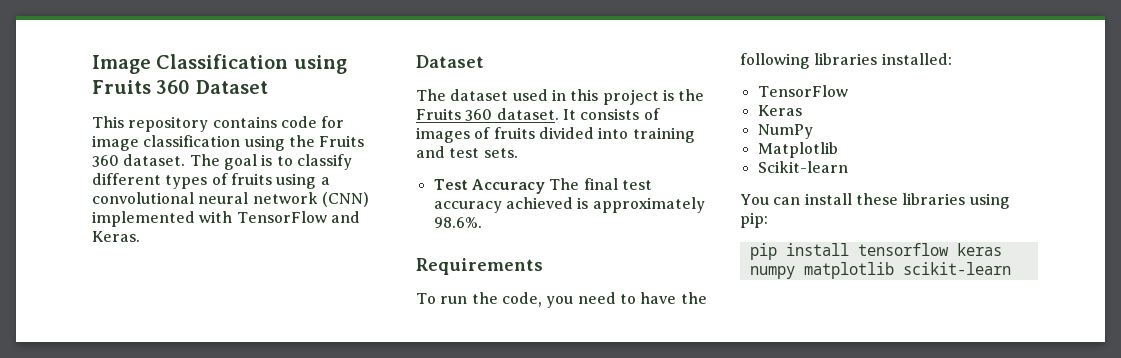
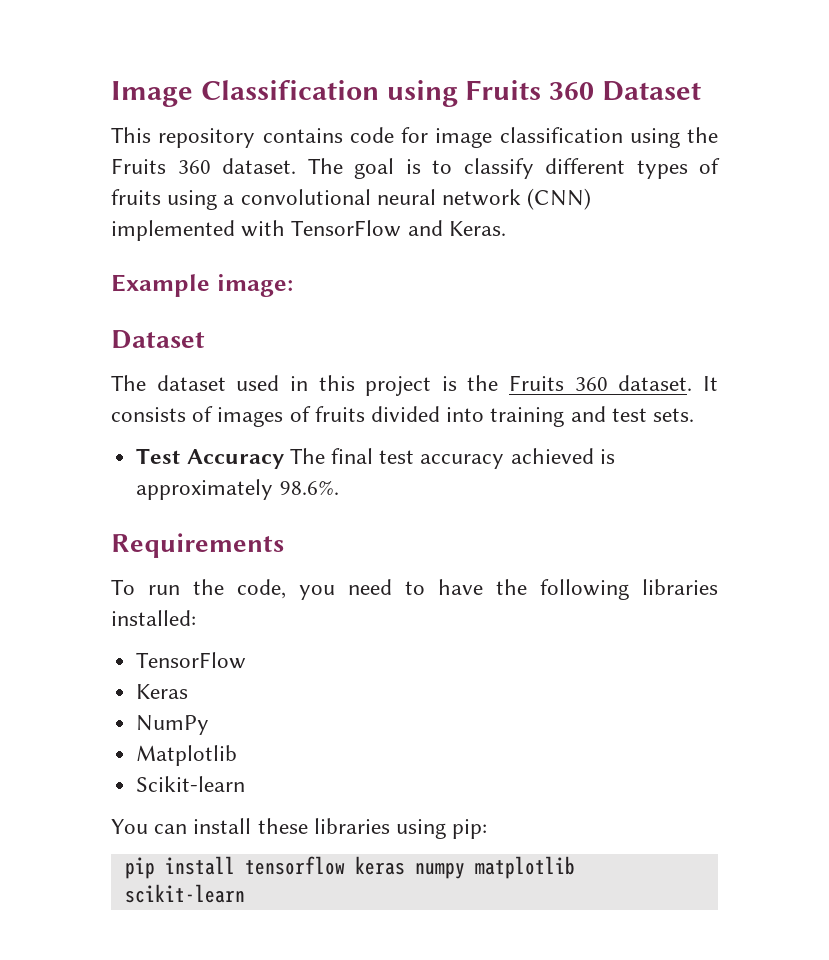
(140, 236) none -> [111,274,293,297] // Example image:

